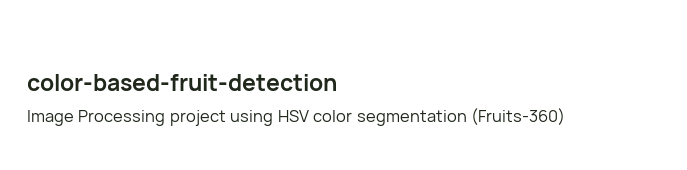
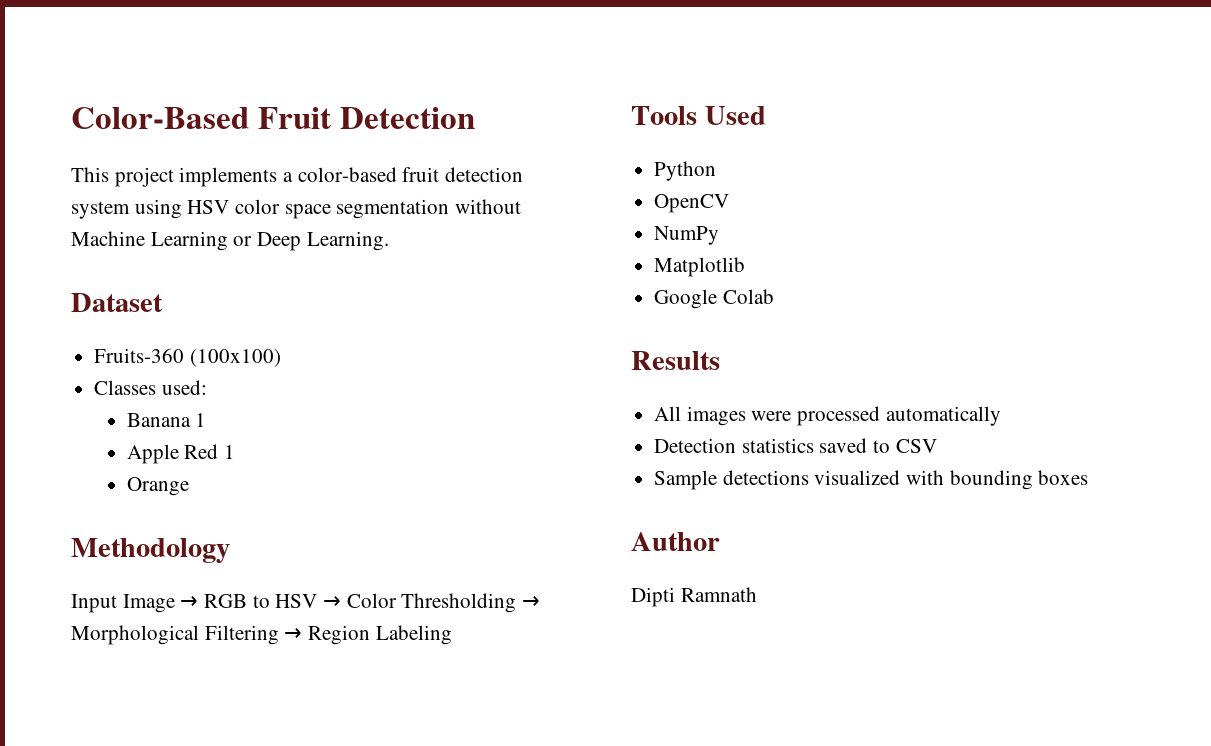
[27,74,337,91] [27,108,566,126] color-based-fruit-detection // Image Processing project using HSV color segmentation (Fruits-360) -> [71,107,475,129] [71,167,524,187] [71,199,522,219] [71,231,389,251] [71,293,163,312] [94,348,281,367] [94,380,207,395] [126,413,207,427] [126,444,236,464] [126,477,189,496] [71,538,230,563] [71,593,541,613] [71,625,452,645] [631,106,766,125] [654,161,717,181] [654,194,730,213] [654,226,720,245] [654,257,746,277] [654,289,774,309] [631,351,720,370] [654,406,1001,426] [654,438,937,453] [654,470,1089,490] [631,532,720,551] [631,587,757,607] Color-Based Fruit Detection // This project implements a color-based fruit detection system using HSV color space segmentation without Machine Learning or Deep Learning. // Dataset // Fruits-360 (100x100) // Classes used: // Banana 1 // Apple Red 1 // Orange // Methodology // Input Image → RGB to HSV → Color Thresholding → Morphological Filtering → Region Labeling // Tools Used // Python // OpenCV // NumPy // Matplotlib // Google Colab // Results // All images were processed automatically // Detection statistics saved to CSV // Sample detections visualized with bounding boxes // Author // Dipti Ramnath

